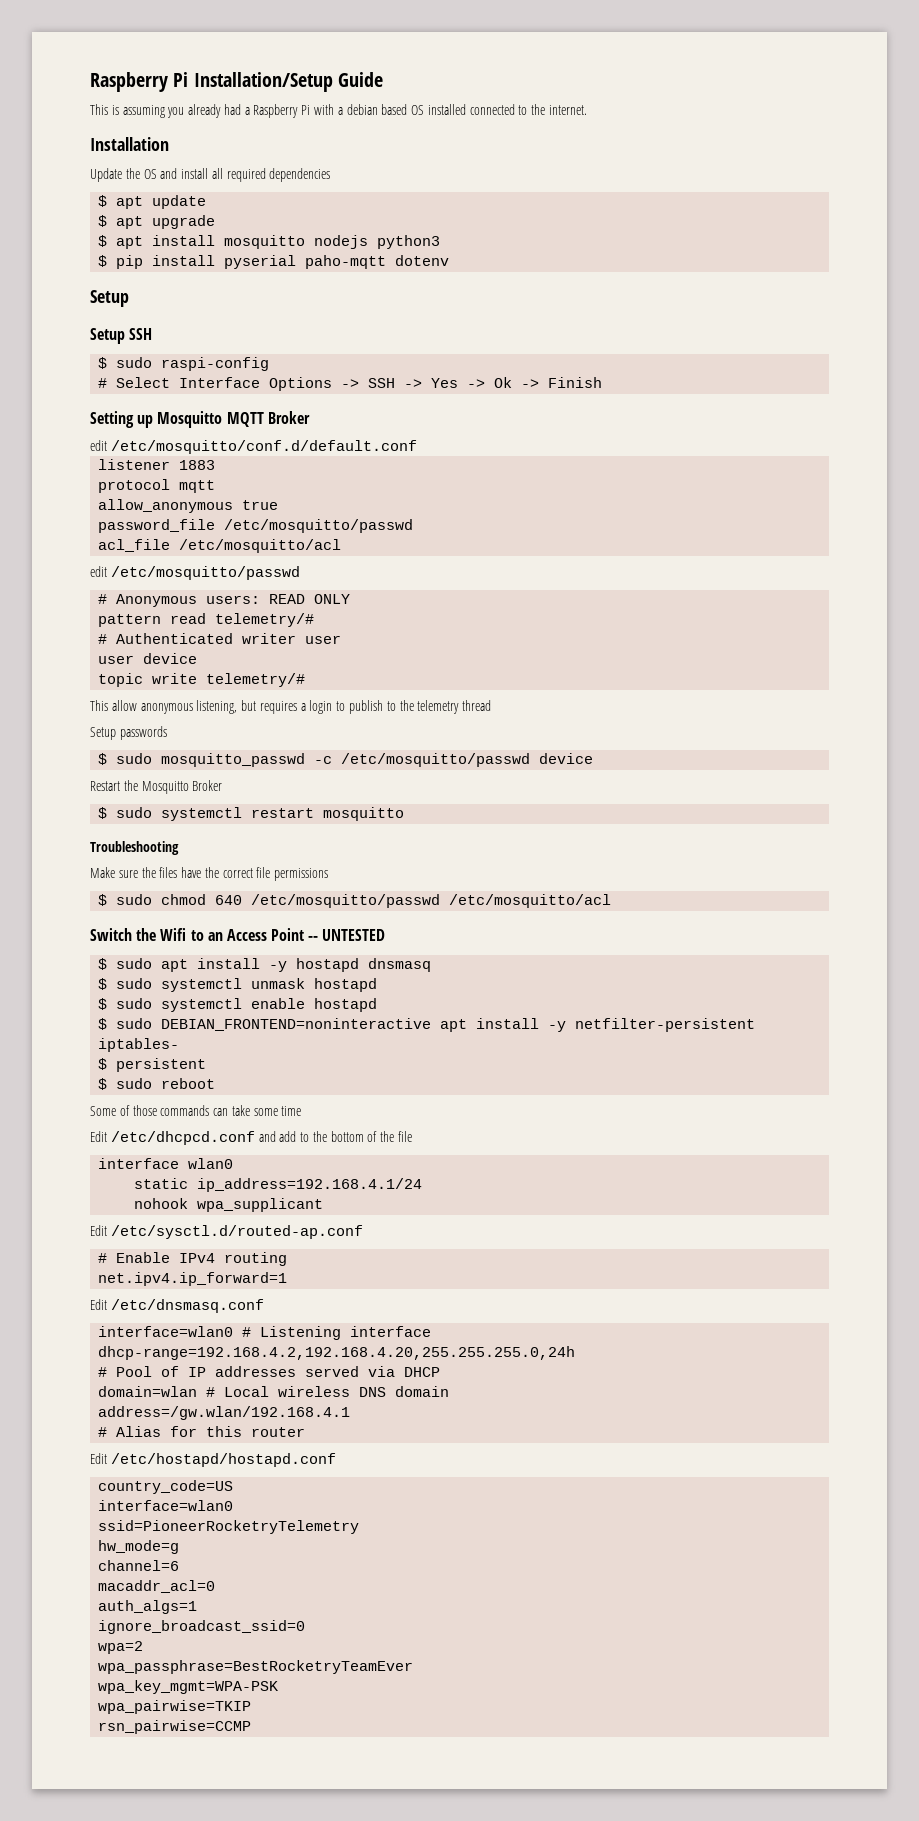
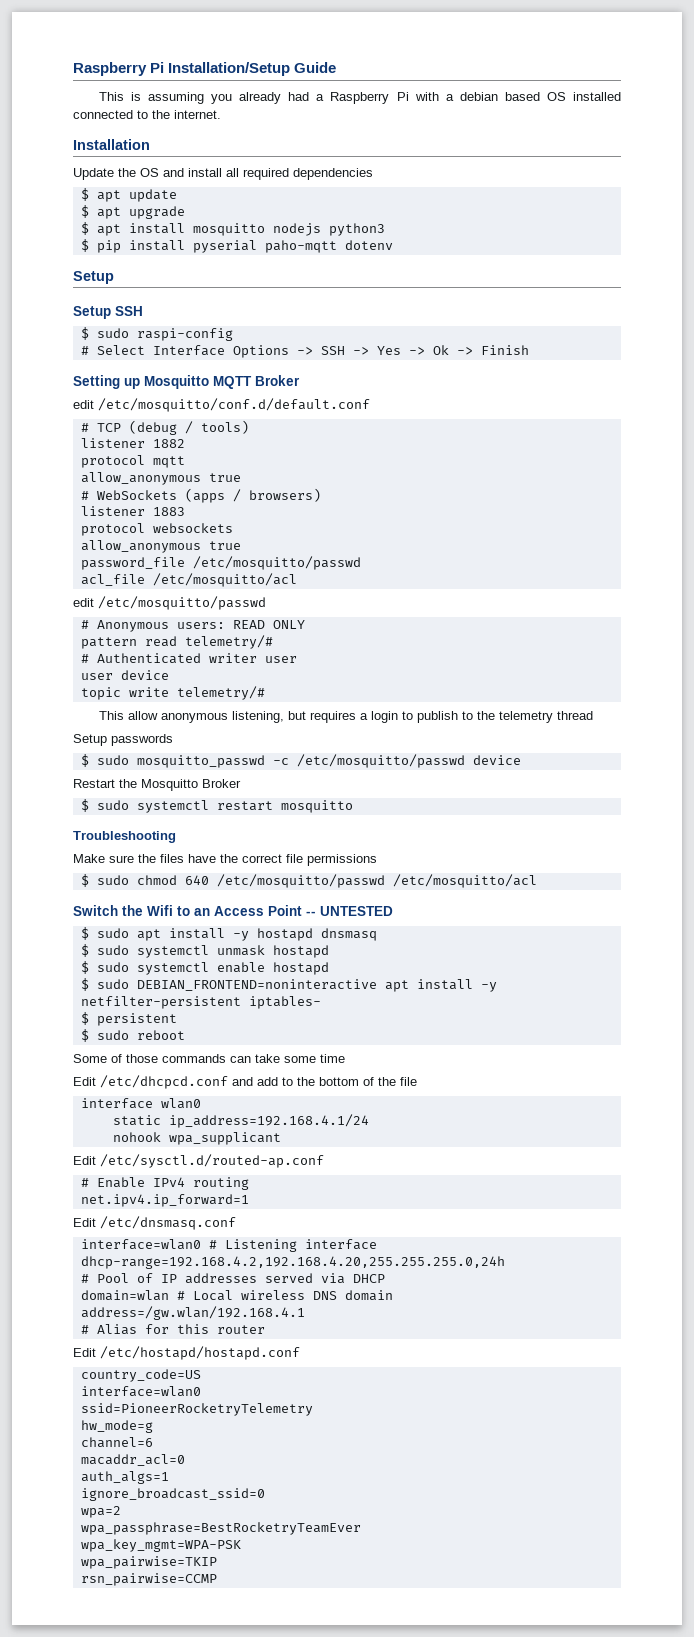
(417, 447) none -> [80,420,249,435] [80,438,185,448] [80,455,185,468] [80,472,241,485] [80,488,321,503] // # TCP (debug / tools) // listener 1882 // protocol mqtt // allow_anonymous true // # WebSockets (apps / browsers)
[179,480,216,493] mqtt -> [152,523,233,533] websockets

